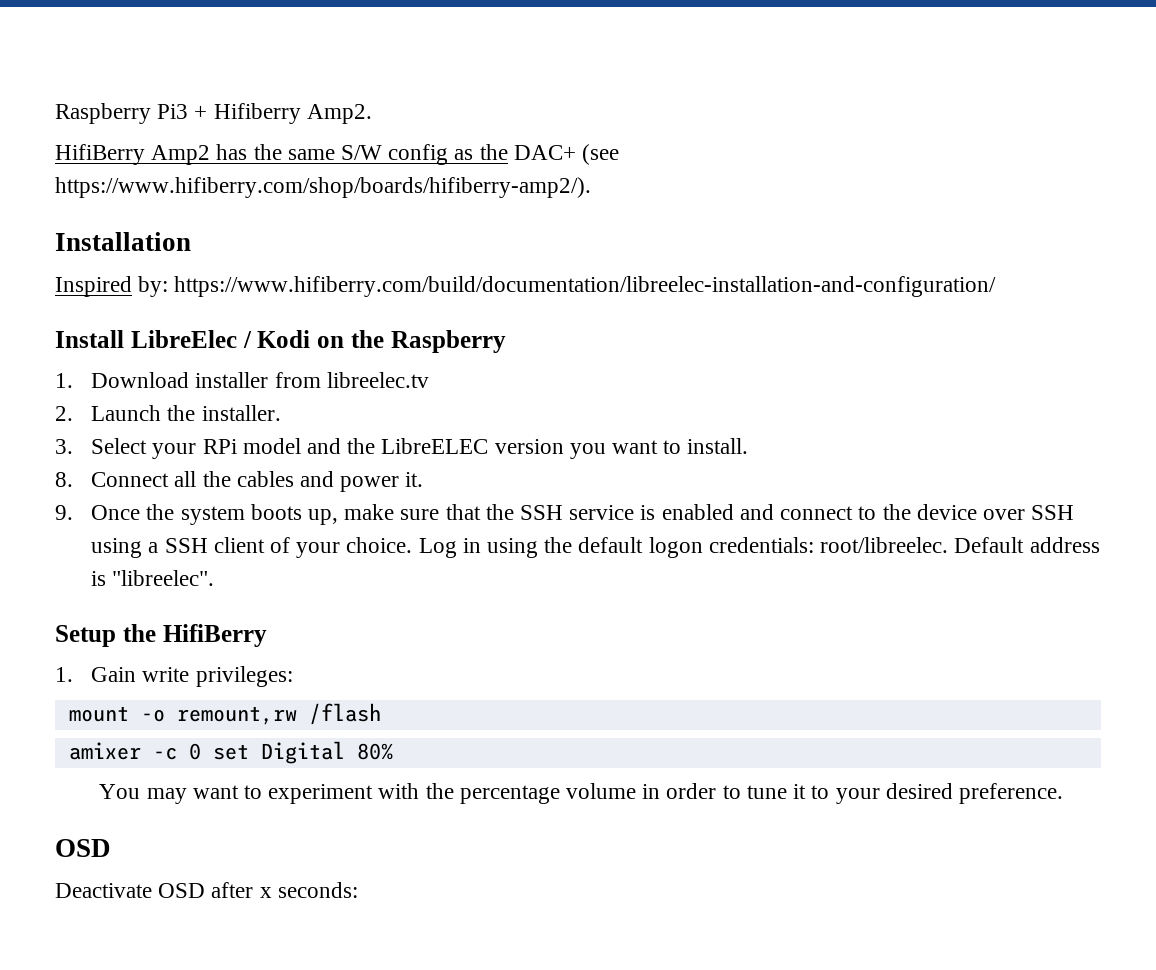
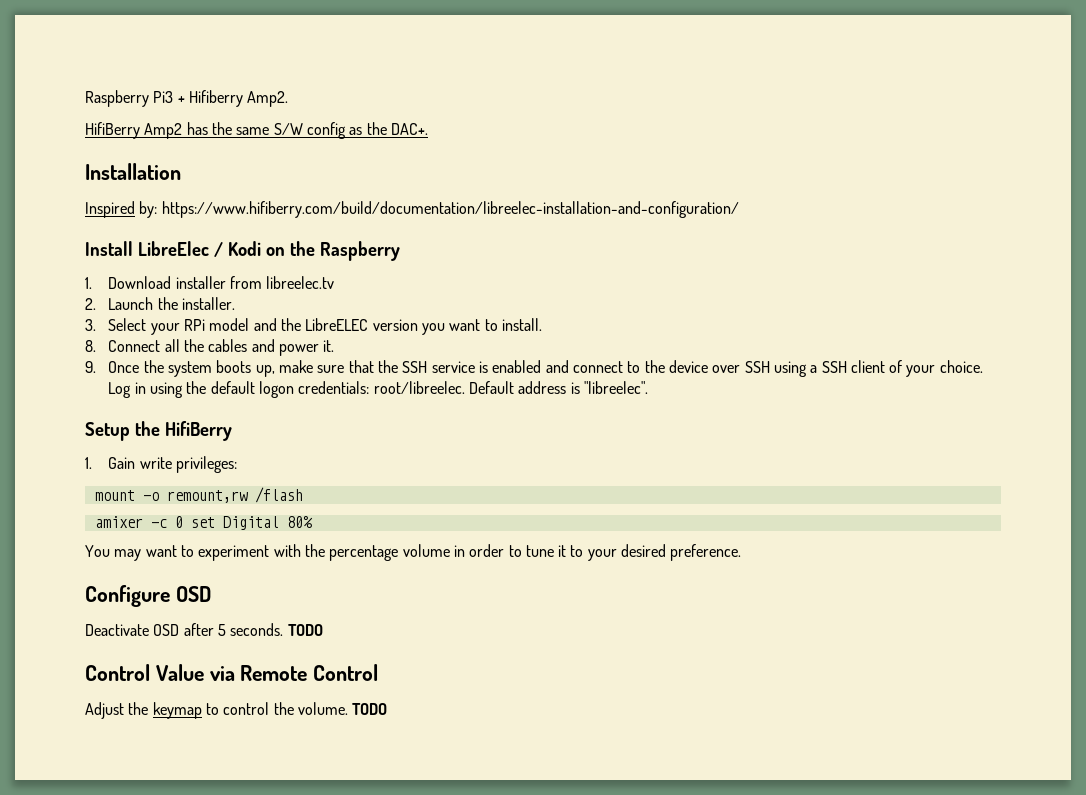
[513,144,620,165] [55,177,591,198] DAC+ (see https://www.hifiberry.com/shop/boards/hifiberry-amp2/). -> [390,123,428,135] DAC+.
(1063, 793) none -> [85,585,170,607] Configure
[259,882,358,898] x seconds: -> [217,623,323,636] [85,664,379,681] [85,702,388,719] 5 seconds. TODO // Control Value via Remote Control // Adjust the keymap to control the volume. TODO

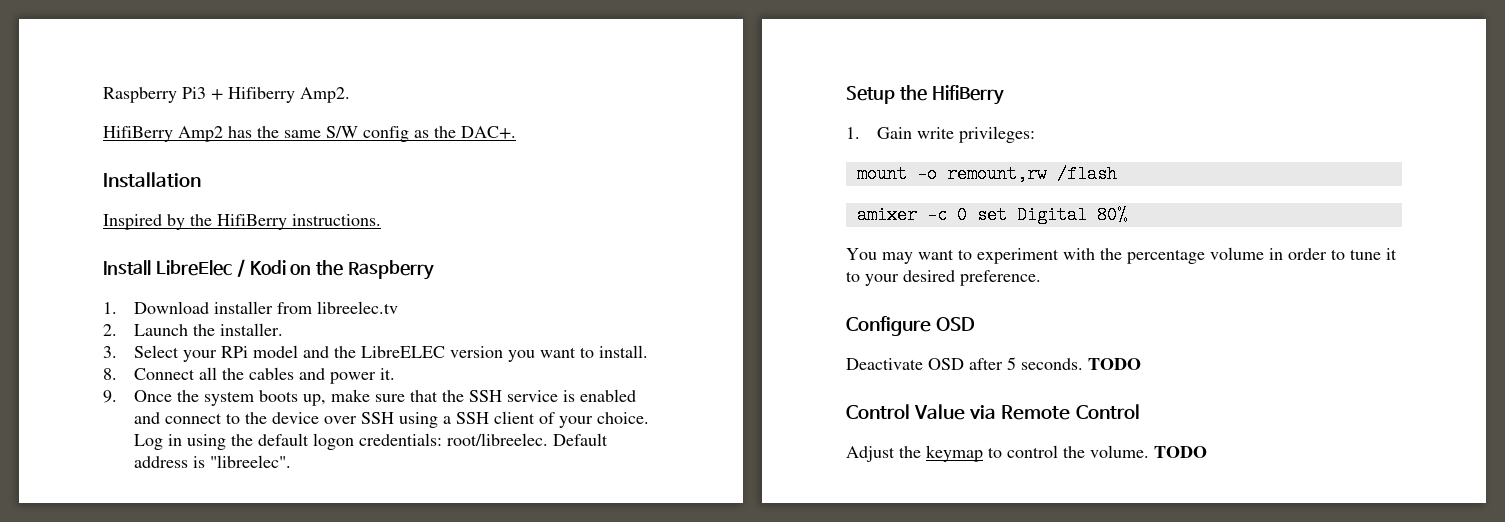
[139,201,739,218] by: https://www.hifiberry.com/build/documentation/libreelec-installation-and-configuration/ -> [167,214,381,230] by the HifiBerry instructions.

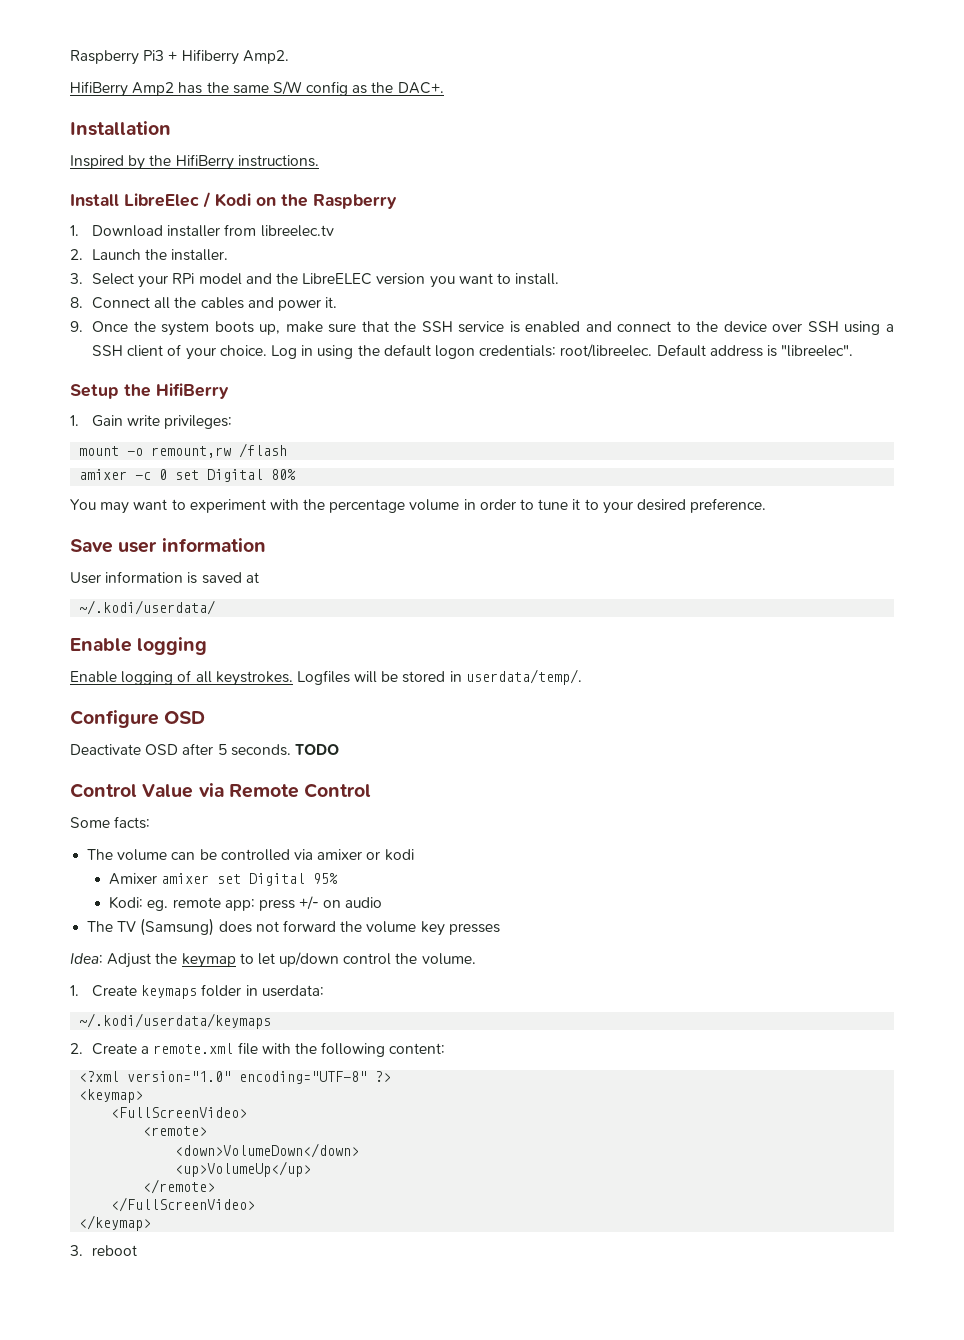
(1041, 278) none -> [70,538,266,553] [70,571,259,584] [79,600,216,615] [70,637,208,655] [70,669,582,686] // Save user information // User information is saved at // ~/.kodi/userdata/ // Enable logging // Enable logging of all keystrokes. Logfiles will be stored in userdata/temp/.
(1140, 411) none -> [70,816,151,829] [87,849,414,861] [109,873,339,886] [109,896,383,911] [87,918,500,936] [70,953,103,964] Some facts: // The volume can be controlled via amixer or kodi // Amixer amixer set Digital 95% // Kodi: eg. remote app: press +/- on audio // The TV (Samsung) does not forward the volume key presses // Idea:
(1002, 452) none -> [257,952,340,967] let up/down
[1154,446,1207,458] TODO -> [70,984,324,999] [79,1013,272,1029] [70,1042,446,1057] [79,1071,392,1084] [79,1089,144,1103] [111,1107,248,1118] [143,1126,208,1136] [175,1143,360,1158] [175,1161,312,1177] [143,1179,216,1194] [111,1197,256,1212] [79,1215,152,1231] [70,1245,138,1256] // 1. Create keymaps folder in userdata: // ~/.kodi/userdata/keymaps // 2. Create a remote.xml file with the following content: // <?xml version="1.0" encoding="UTF-8" ?> // <keymap> // <FullScreenVideo> // <remote> // <down>VolumeDown</down> // <up>VolumeUp</up> // </remote> // </FullScreenVideo> // </keymap> // 3. reboot

